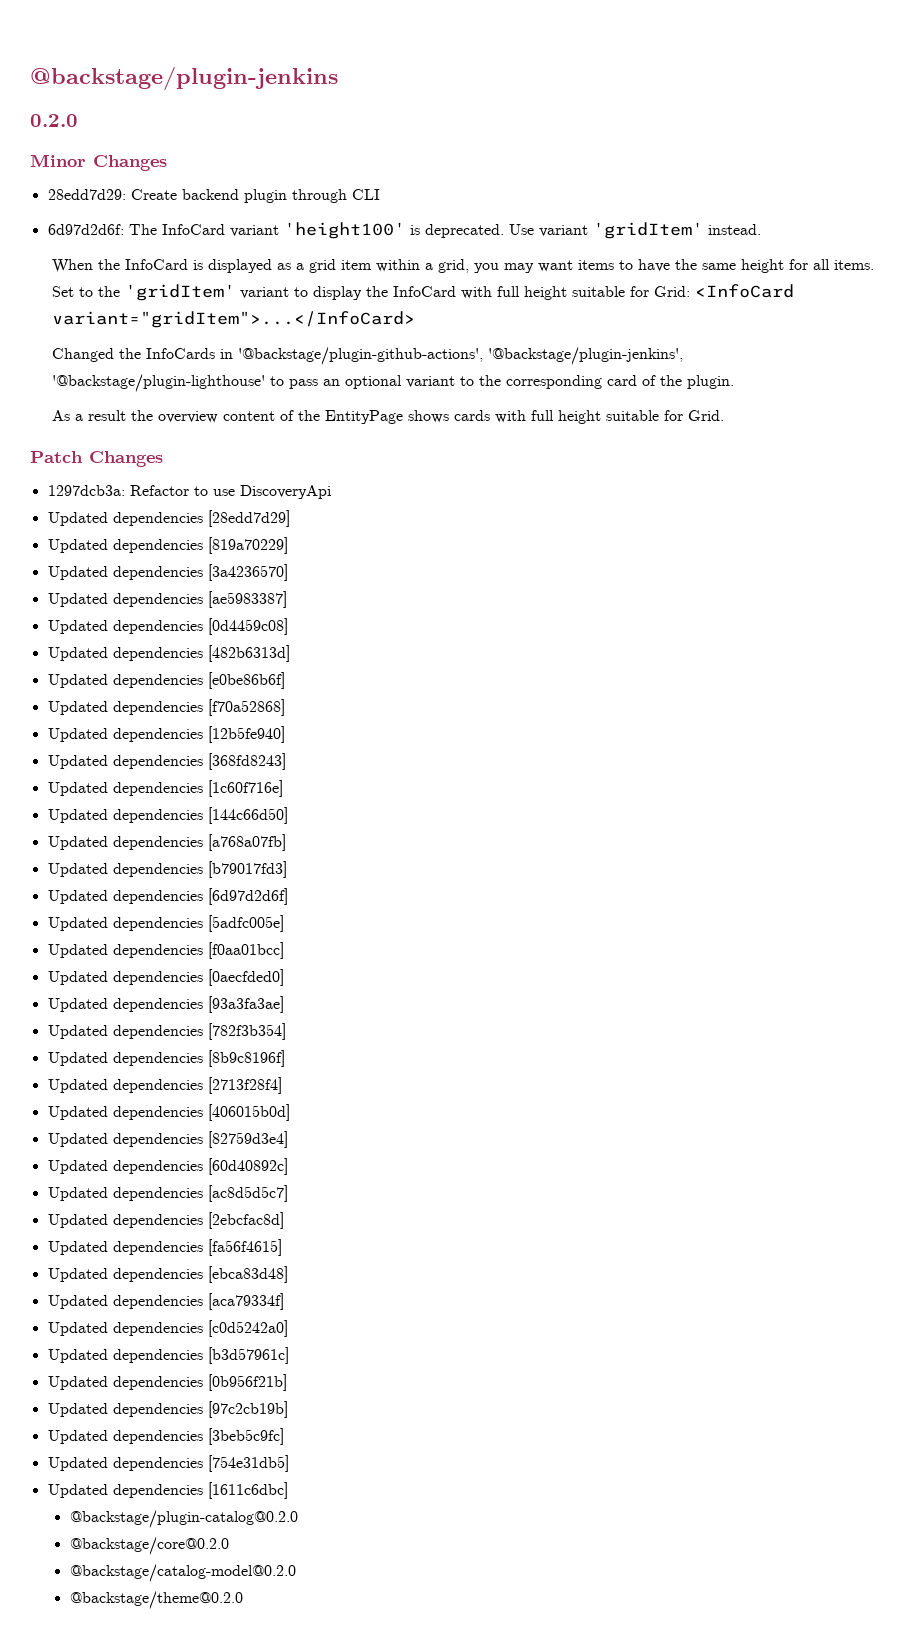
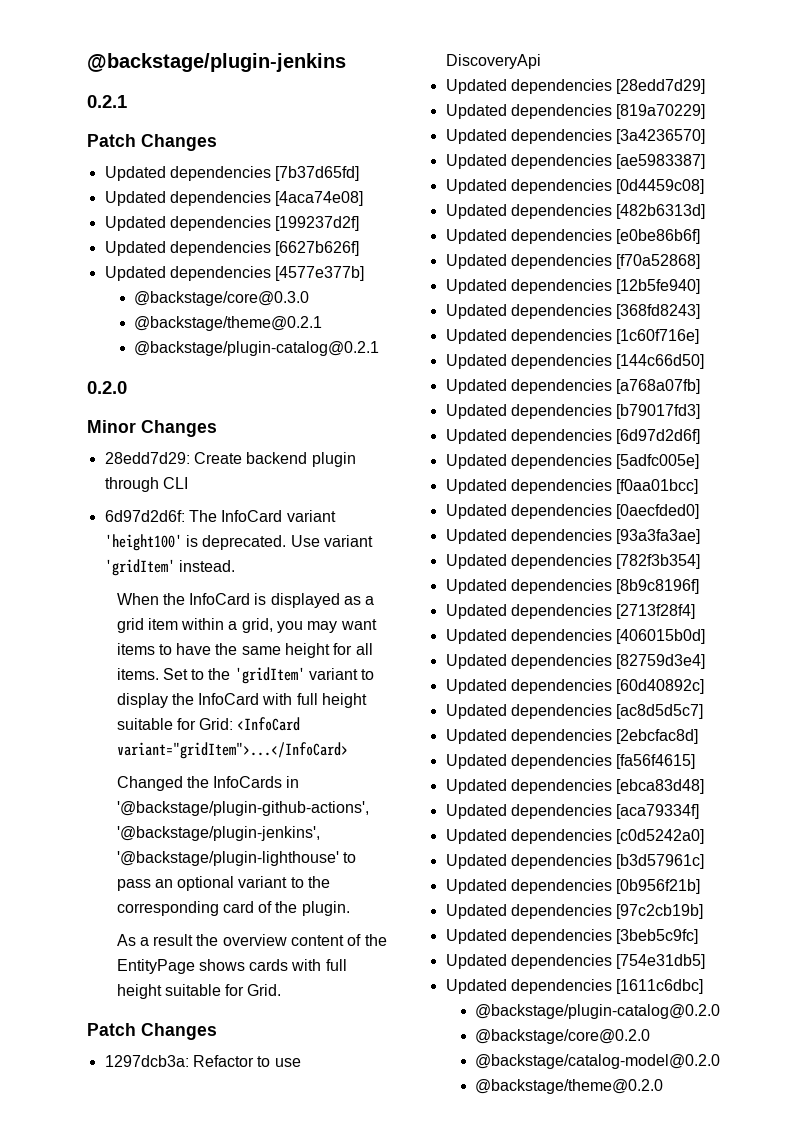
(338, 78) none -> [87,95,127,108] [87,134,217,151] [104,166,360,181] [104,191,364,206] [104,216,360,231] [104,241,360,256] [104,266,365,281] [134,291,310,306] [134,316,323,331] [134,341,380,356] // 0.2.1 // Patch Changes // Updated dependencies [7b37d65fd] // Updated dependencies [4aca74e08] // Updated dependencies [199237d2f] // Updated dependencies [6627b626f] // Updated dependencies [4577e377b] // @backstage/core@0.3.0 // @backstage/theme@0.2.1 // @backstage/plugin-catalog@0.2.1

